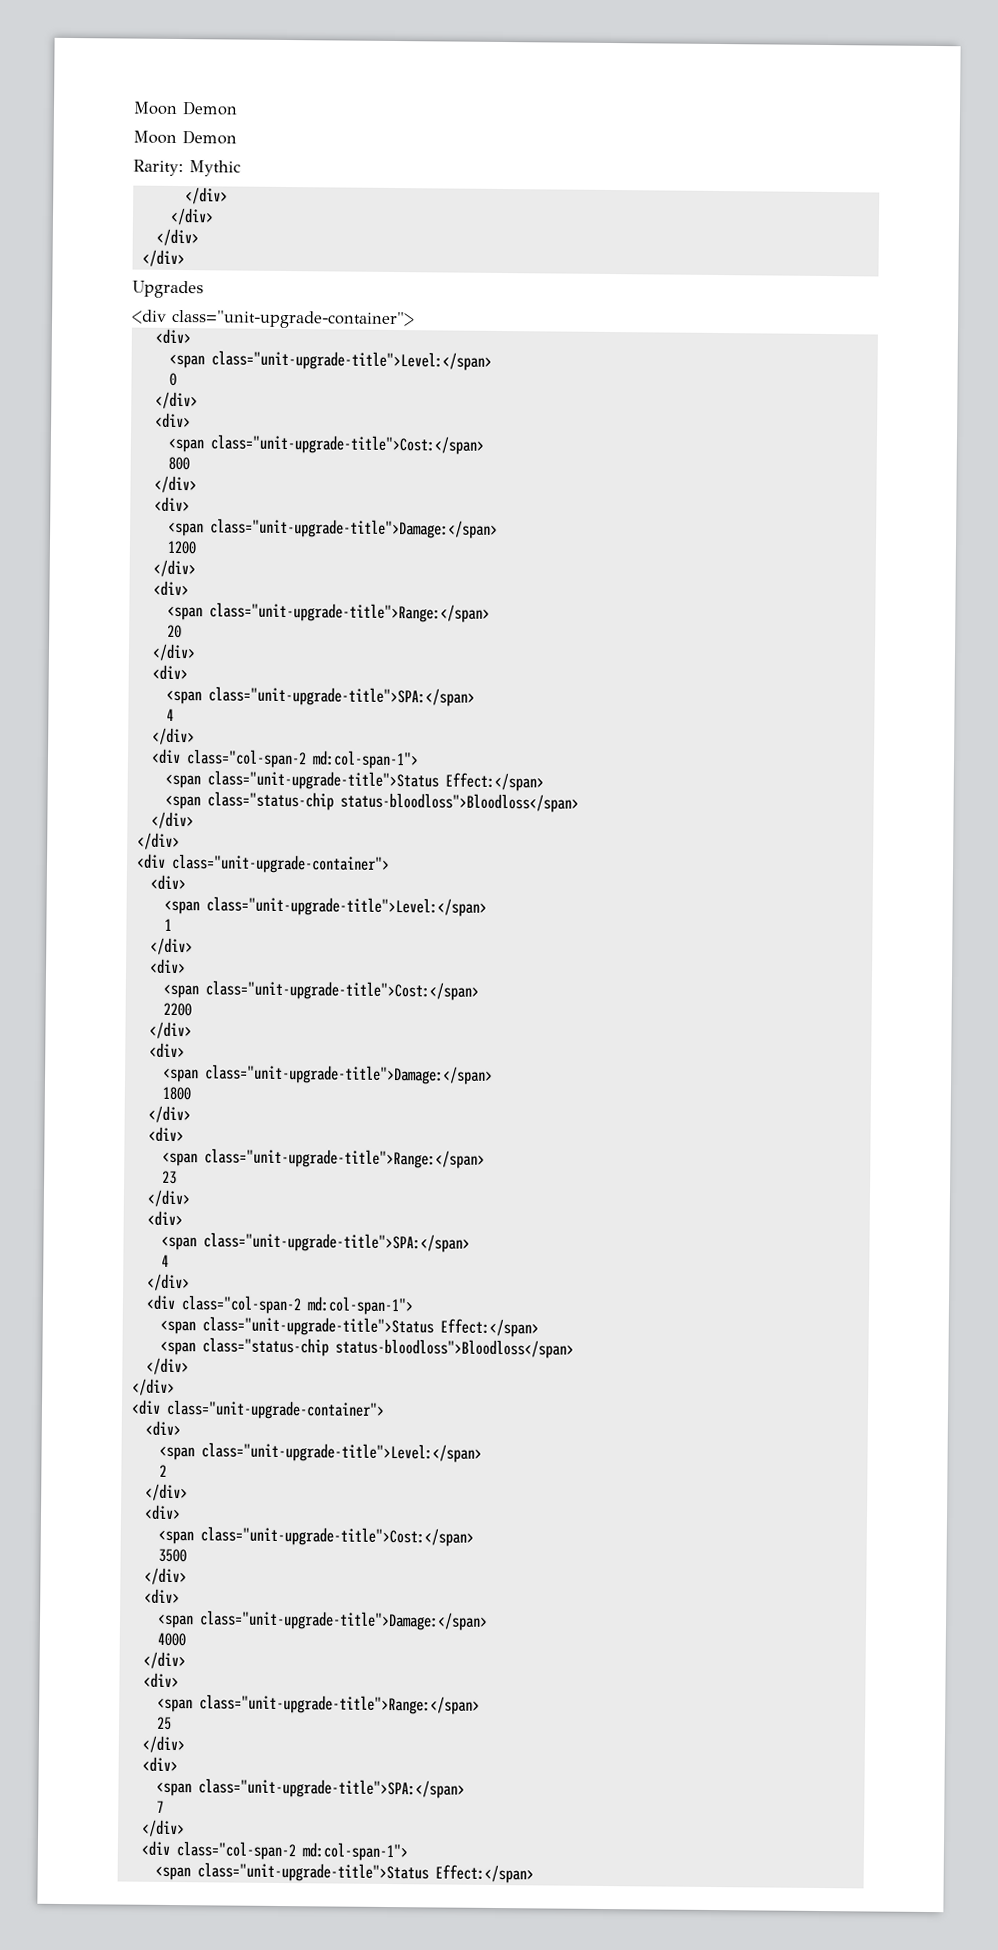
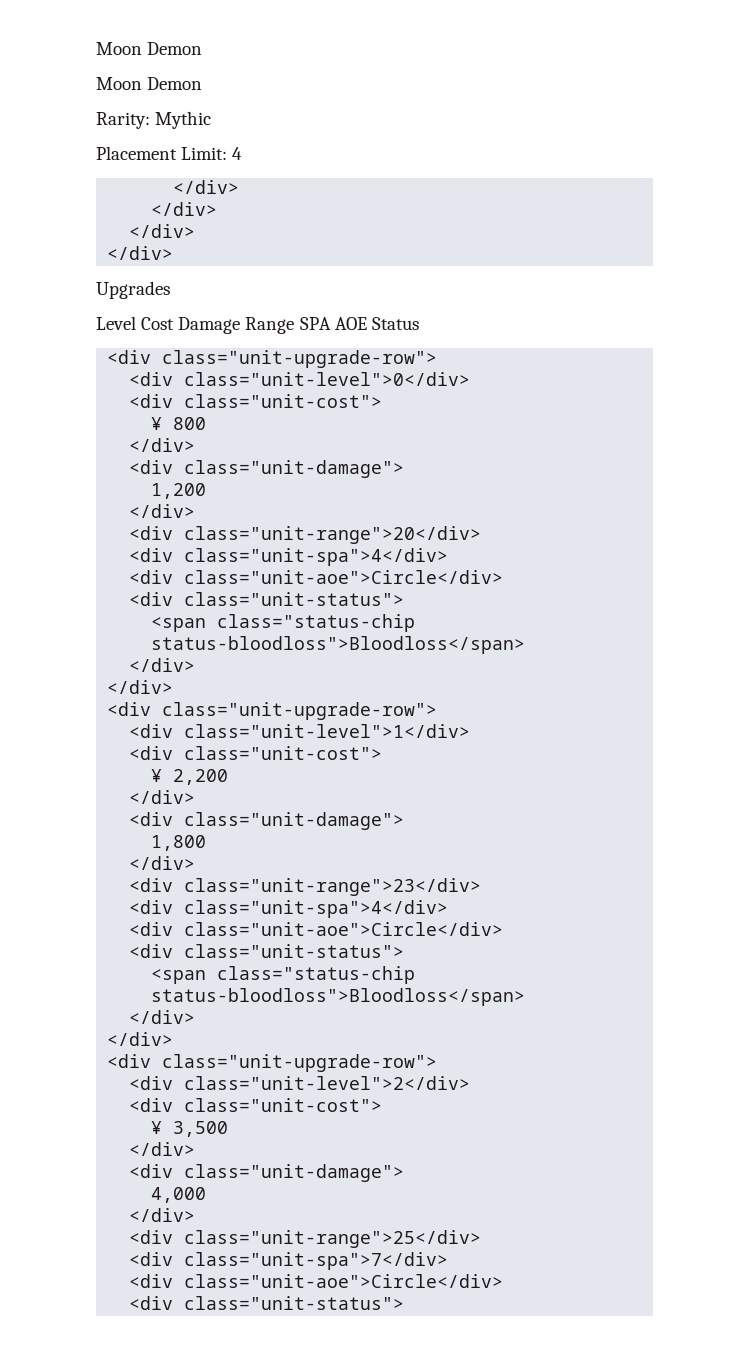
(241, 168) none -> [96,146,243,160] // Placement Limit: 4
[132,309,415,330] [154,328,191,345] [168,350,492,371] [168,372,177,386] [154,391,198,410] [154,412,191,429] [167,434,484,455] [167,456,190,471] [153,475,197,494] [153,496,190,513] [167,518,498,539] [166,540,196,555] [152,559,196,578] [152,580,189,597] [166,602,490,623] [166,624,182,639] [151,643,196,662] [151,664,188,681] [165,686,475,707] [165,708,174,721] [151,727,195,746] [150,748,419,770] [164,770,544,792] [164,791,579,813] [150,811,194,830] [136,832,180,851] [135,853,390,874] [149,874,186,891] [163,896,487,917] [163,918,172,931] [149,937,193,956] [148,958,186,975] [162,980,479,1001] [162,1002,192,1017] [148,1021,192,1040] [148,1042,185,1059] [161,1064,493,1085] [161,1086,191,1101] [147,1105,191,1124] [147,1126,184,1143] [161,1148,485,1169] [161,1170,177,1185] [146,1189,190,1208] [146,1210,183,1227] [160,1232,470,1253] [160,1254,169,1267] [146,1273,190,1292] [145,1294,414,1316] [159,1316,539,1338] [159,1337,574,1359] [145,1357,189,1376] [131,1378,175,1397] [130,1399,385,1420] [144,1420,181,1437] [158,1442,482,1463] [158,1464,167,1477] [144,1483,188,1502] [143,1504,181,1521] [157,1526,474,1547] [157,1548,187,1563] [143,1567,187,1586] [143,1588,180,1605] [156,1610,488,1631] [156,1632,186,1647] [142,1651,186,1670] [142,1672,179,1689] [156,1694,480,1715] [156,1716,172,1730] [141,1735,185,1754] [141,1756,178,1773] [155,1778,465,1799] [155,1800,164,1813] [141,1819,185,1838] [140,1840,408,1862] [154,1862,534,1884] <div class="unit-upgrade-container"> // <div> // <span class="unit-upgrade-title">Level:</span> // 0 // </div> // <div> // <span class="unit-upgrade-title">Cost:</span> // 800 // </div> // <div> // <span class="unit-upgrade-title">Damage:</span> // 1200 // </div> // <div> // <span class="unit-upgrade-title">Range:</span> // 20 // </div> // <div> // <span class="unit-upgrade-title">SPA:</span> // 4 // </div> // <div class="col-span-2 md:col-span-1"> // <span class="unit-upgrade-title">Status Effect:</span> // <span class="status-chip status-bloodloss">Bloodloss</span> // </div> // </div> // <div class="unit-upgrade-container"> // <div> // <span class="unit-upgrade-title">Level:</span> // 1 // </div> // <div> // <span class="unit-upgrade-title">Cost:</span> // 2200 // </div> // <div> // <span class="unit-upgrade-title">Damage:</span> // 1800 // </div> // <div> // <span class="unit-upgrade-title">Range:</span> // 23 // </div> // <div> // <span class="unit-upgrade-title">SPA:</span> // 4 // </div> // <div class="col-span-2 md:col-span-1"> // <span class="unit-upgrade-title">Status Effect:</span> // <span class="status-chip status-bloodloss">Bloodloss</span> // </div> // </div> // <div class="unit-upgrade-container"> // <div> // <span class="unit-upgrade-title">Level:</span> // 2 // </div> // <div> // <span class="unit-upgrade-title">Cost:</span> // 3500 // </div> // <div> // <span class="unit-upgrade-title">Damage:</span> // 4000 // </div> // <div> // <span class="unit-upgrade-title">Range:</span> // 25 // </div> // <div> // <span class="unit-upgrade-title">SPA:</span> // 7 // </div> // <div class="col-span-2 md:col-span-1"> // <span class="unit-upgrade-title">Status Effect:</span> -> [96,316,419,334] [107,350,438,368] [129,372,471,386] [129,394,383,408] [151,417,207,430] [129,438,196,452] [129,460,405,478] [151,483,207,499] [129,504,196,518] [129,526,482,544] [129,548,449,566] [129,570,504,584] [129,592,405,606] [151,614,416,632] [151,636,526,654] [129,658,196,672] [107,680,174,694] [107,702,438,720] [129,724,471,738] [129,746,383,760] [151,769,229,785] [129,790,196,804] [129,812,405,830] [151,835,207,851] [129,856,196,870] [129,878,482,896] [129,900,449,918] [129,922,504,936] [129,944,405,958] [151,966,416,984] [151,988,526,1006] [129,1010,196,1024] [107,1032,174,1046] [107,1054,438,1072] [129,1076,471,1090] [129,1098,383,1112] [151,1121,229,1137] [129,1142,196,1156] [129,1164,405,1182] [151,1187,207,1203] [129,1208,196,1222] [129,1230,482,1248] [129,1252,449,1270] [129,1274,504,1288] [129,1296,405,1310] Level Cost Damage Range SPA AOE Status // <div class="unit-upgrade-row"> // <div class="unit-level">0</div> // <div class="unit-cost"> // ¥ 800 // </div> // <div class="unit-damage"> // 1,200 // </div> // <div class="unit-range">20</div> // <div class="unit-spa">4</div> // <div class="unit-aoe">Circle</div> // <div class="unit-status"> // <span class="status-chip status-bloodloss">Bloodloss</span> // </div> // </div> // <div class="unit-upgrade-row"> // <div class="unit-level">1</div> // <div class="unit-cost"> // ¥ 2,200 // </div> // <div class="unit-damage"> // 1,800 // </div> // <div class="unit-range">23</div> // <div class="unit-spa">4</div> // <div class="unit-aoe">Circle</div> // <div class="unit-status"> // <span class="status-chip status-bloodloss">Bloodloss</span> // </div> // </div> // <div class="unit-upgrade-row"> // <div class="unit-level">2</div> // <div class="unit-cost"> // ¥ 3,500 // </div> // <div class="unit-damage"> // 4,000 // </div> // <div class="unit-range">25</div> // <div class="unit-spa">7</div> // <div class="unit-aoe">Circle</div> // <div class="unit-status">

